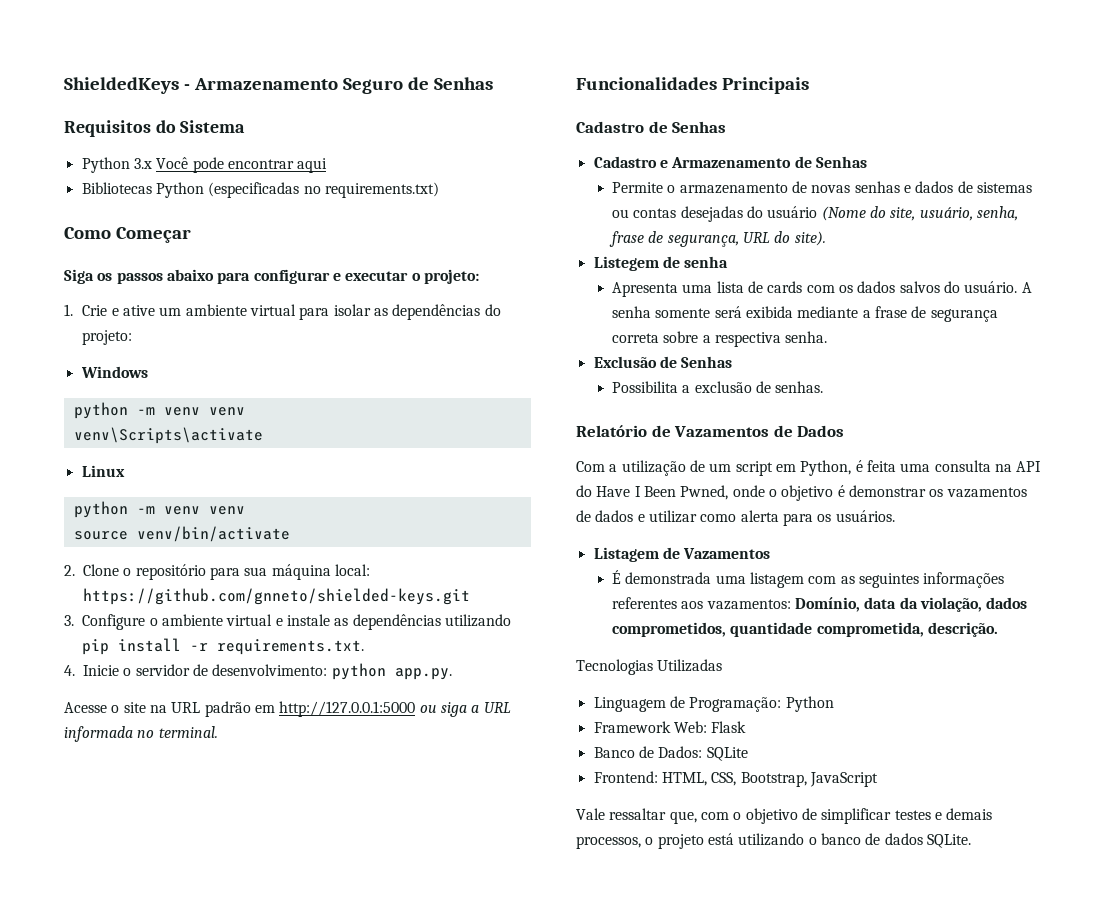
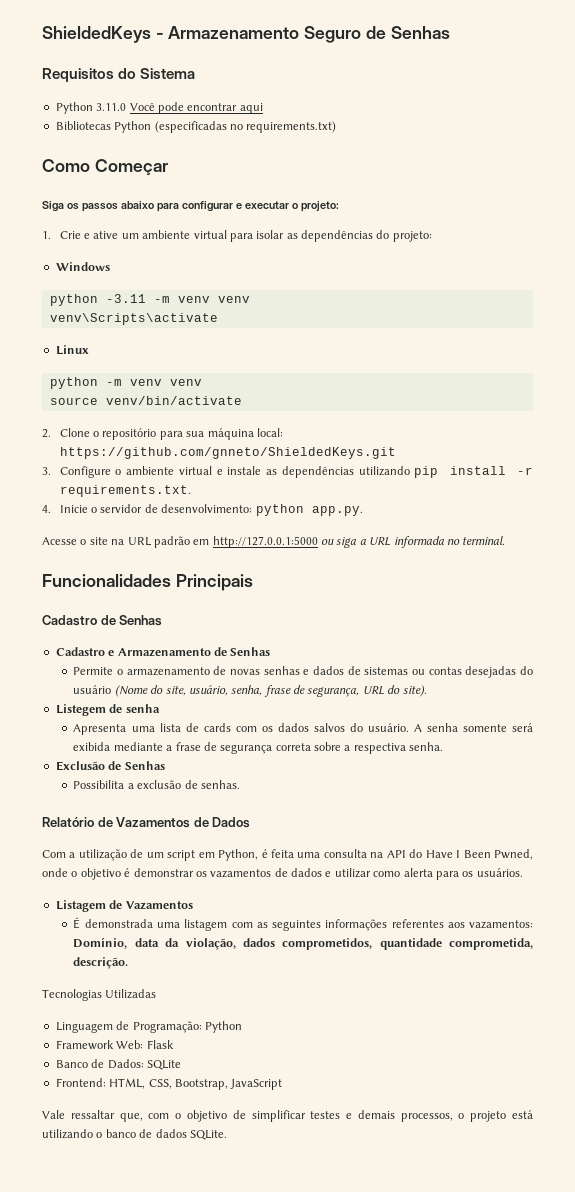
[133,158,152,169] 3.x -> [96,103,127,111] 3.11.0
(128, 410) none -> [105,294,146,303] -3.11
[83,588,470,605] https://github.com/gnneto/shielded-keys.git -> [59,447,396,459] https://github.com/gnneto/ShieldedKeys.git

